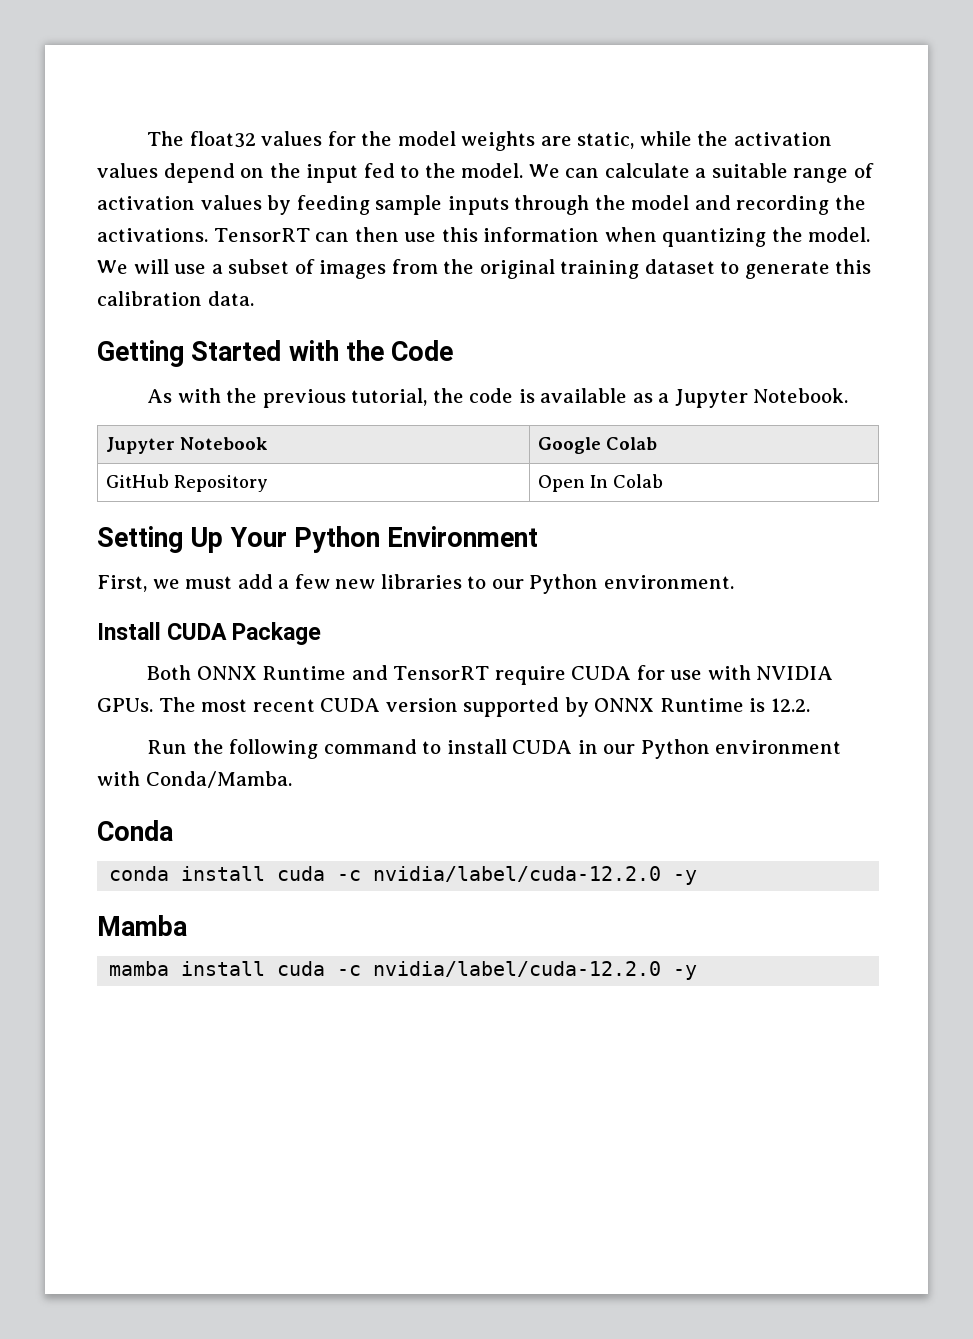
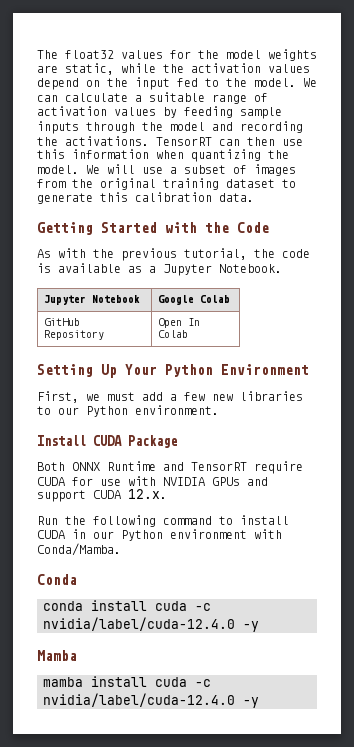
[97,697,810,717] GPUs. The most recent CUDA version supported by ONNX Runtime is 12.2. -> [212,477,268,486] [37,489,167,502] GPUs and support CUDA 12.x.
[373,866,662,882] nvidia/label/cuda-12.2.0 -> [43,617,235,631] nvidia/label/cuda-12.4.0
[373,961,662,977] nvidia/label/cuda-12.2.0 -> [43,693,235,707] nvidia/label/cuda-12.4.0

